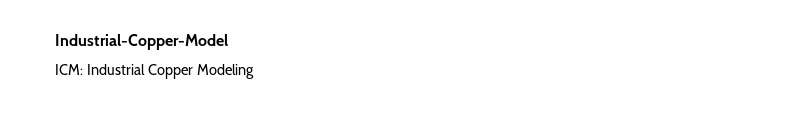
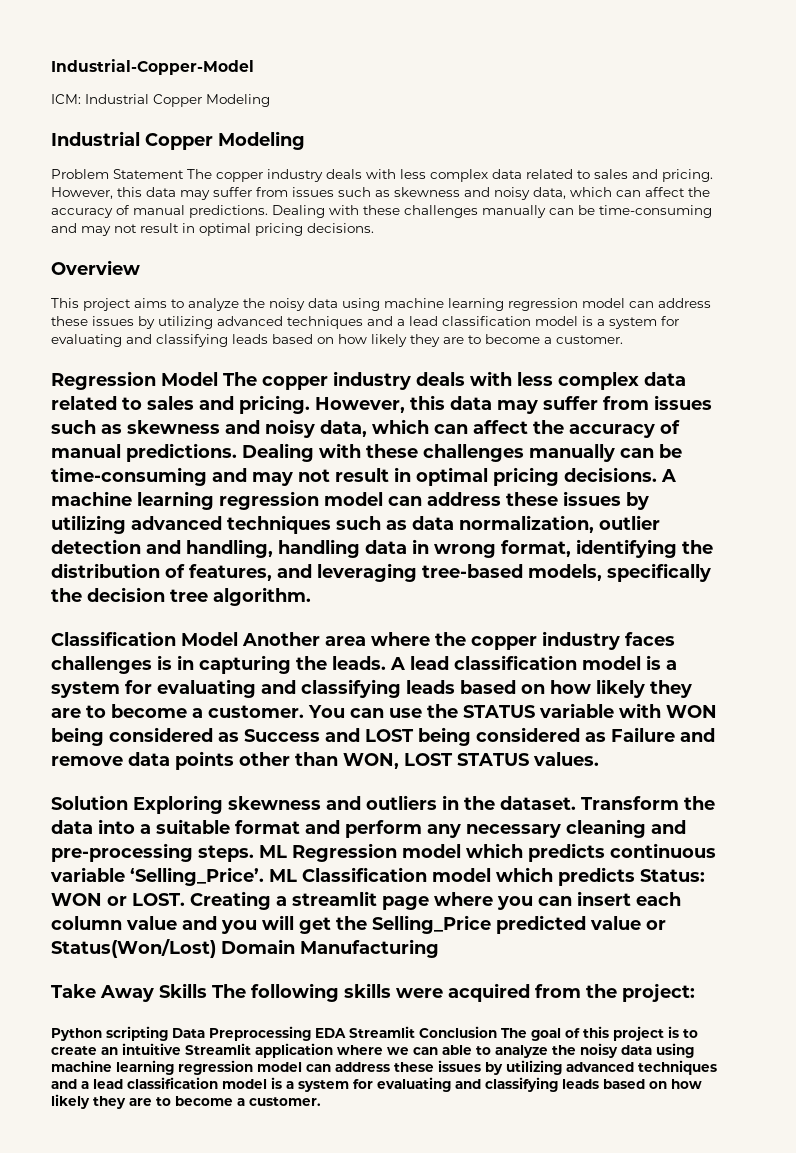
(254, 71) none -> [51,131,305,150] [51,169,713,182] [51,187,710,200] [51,205,712,218] [51,223,374,236] [51,260,140,275] [51,298,711,311] [51,316,679,329] [51,334,623,347] [51,371,686,390] [51,395,712,414] [51,419,680,438] [51,443,682,462] [51,467,676,486] [51,491,649,510] [51,515,660,534] [51,539,713,558] [51,563,711,582] [51,587,311,606] [51,631,675,650] [51,655,677,674] [51,679,692,698] [51,703,717,718] [51,727,715,746] [51,751,599,770] [51,795,715,814] [51,819,686,838] [51,843,716,862] [50,867,705,886] [51,891,681,910] [51,915,666,934] [51,939,439,958] [51,983,695,1002] [51,1026,698,1041] [51,1043,694,1058] [51,1060,717,1075] [51,1077,702,1092] [51,1094,321,1109] // Industrial Copper Modeling // Problem Statement The copper industry deals with less complex data related to sales and pricing. However, this data may suffer from issues such as skewness and noisy data, which can affect the accuracy of manual predictions. Dealing with these challenges manually can be time-consuming and may not result in optimal pricing decisions. // Overview // This project aims to analyze the noisy data using machine learning regression model can address these issues by utilizing advanced techniques and a lead classification model is a system for evaluating and classifying leads based on how likely they are to become a customer. // Regression Model The copper industry deals with less complex data related to sales and pricing. However, this data may suffer from issues such as skewness and noisy data, which can affect the accuracy of manual predictions. Dealing with these challenges manually can be time-consuming and may not result in optimal pricing decisions. A machine learning regression model can address these issues by utilizing advanced techniques such as data normalization, outlier detection and handling, handling data in wrong format, identifying the distribution of features, and leveraging tree-based models, specifically the decision tree algorithm. // Classification Model Another area where the copper industry faces challenges is in capturing the leads. A lead classification model is a system for evaluating and classifying leads based on how likely they are to become a customer. You can use the STATUS variable with WON being considered as Success and LOST being considered as Failure and remove data points other than WON, LOST STATUS values. // Solution Exploring skewness and outliers in the dataset. Transform the data into a suitable format and perform any necessary cleaning and pre-processing steps. ML Regression model which predicts continuous variable ‘Selling_Price’. ML Classification model which predicts Status: WON or LOST. Creating a streamlit page where you can insert each column value and you will get the Selling_Price predicted value or Status(Won/Lost) Domain Manufacturing // Take Away Skills The following skills were acquired from the project: // Python scripting Data Preprocessing EDA Streamlit Conclusion The goal of this project is to create an intuitive Streamlit application where we can able to analyze the noisy data using machine learning regression model can address these issues by utilizing advanced techniques and a lead classification model is a system for evaluating and classifying leads based on how likely they are to become a customer.

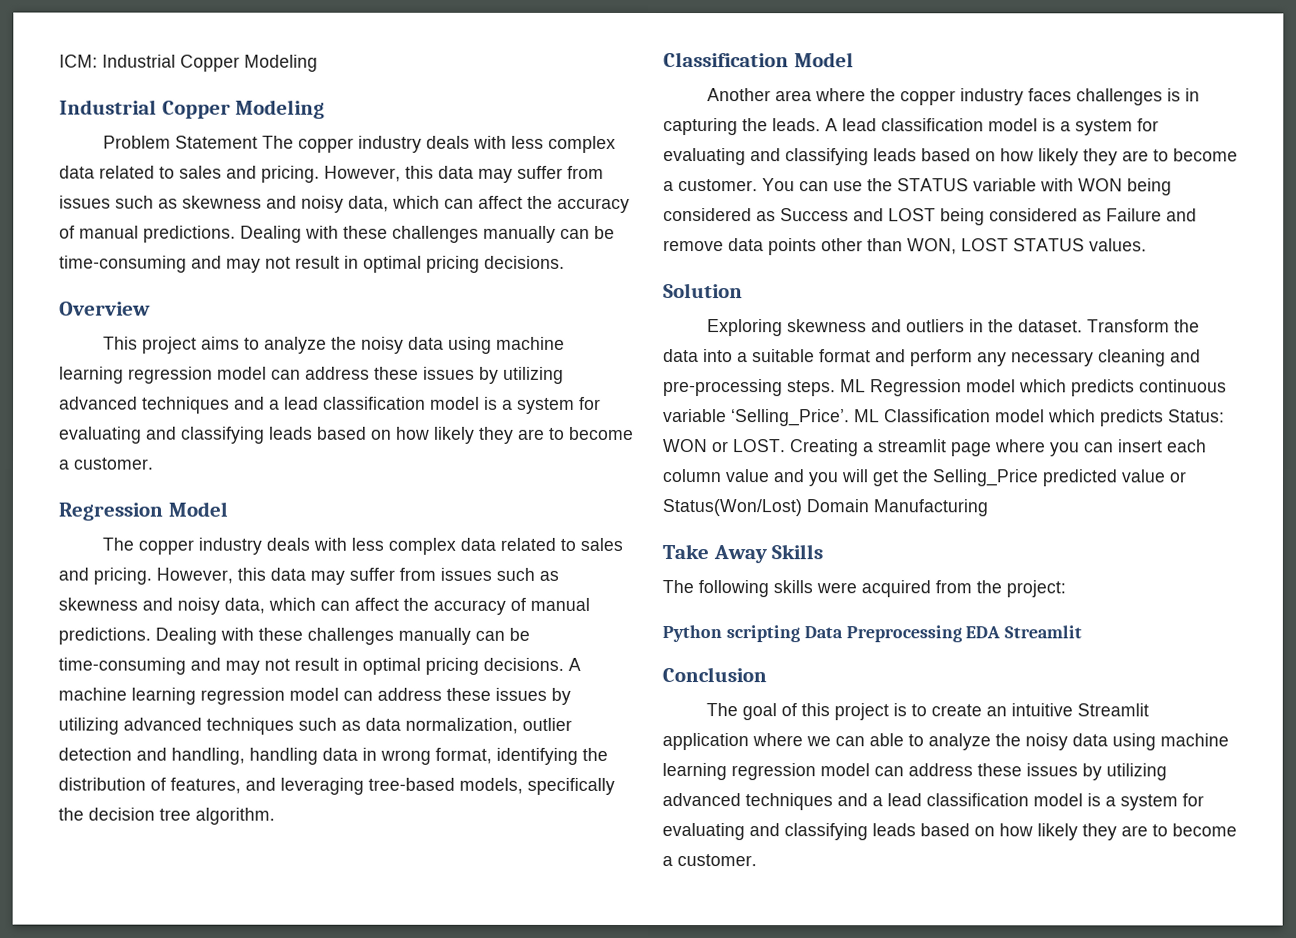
[51,59,254,75] Industrial-Copper-Model // -> (59, 61) none
(218, 379) none -> (228, 509) //
(238, 639) none -> (854, 60) //
(128, 802) none -> (743, 291) //
(207, 990) none -> (824, 552) //
(415, 1032) none -> (1083, 632) //
(497, 1032) none -> (767, 675) //

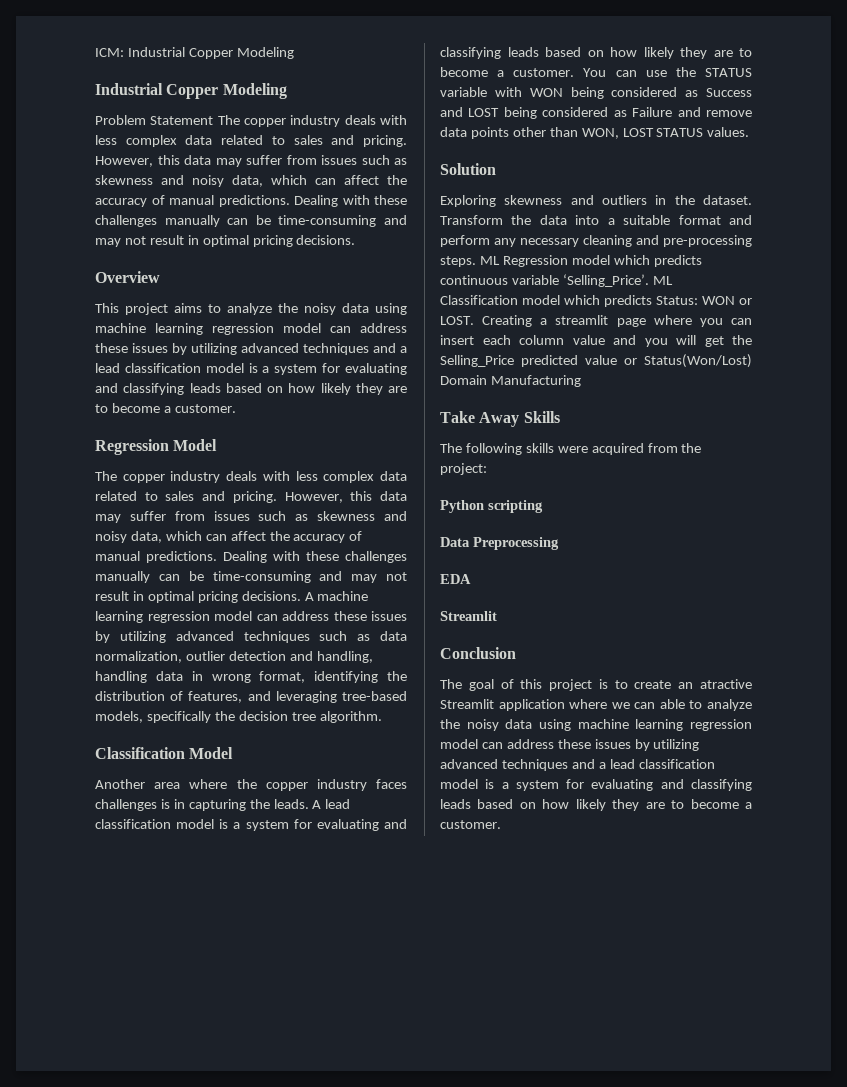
(800, 634) none -> (543, 506) //
(962, 634) none -> (559, 543) //
(1001, 632) none -> (471, 579) //
[1011,703,1074,717] intuitive -> [700,679,752,689] atractive

